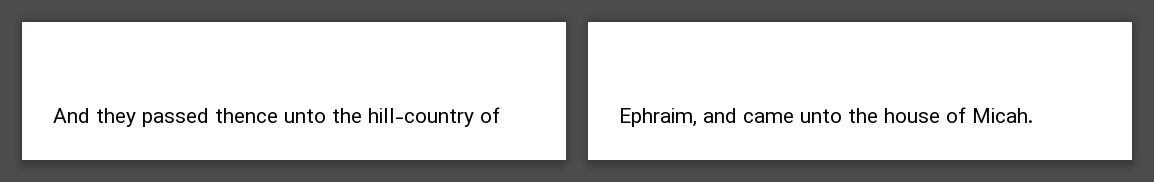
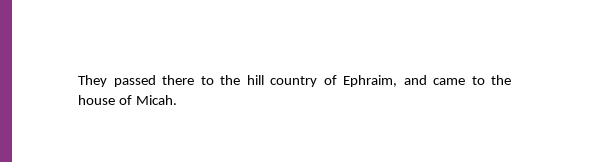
[53,108,474,127] And they passed thence unto the hill-country -> [78,75,317,87] They passed there to the hill country
[800,109,842,123] unto -> [471,76,485,85] to

